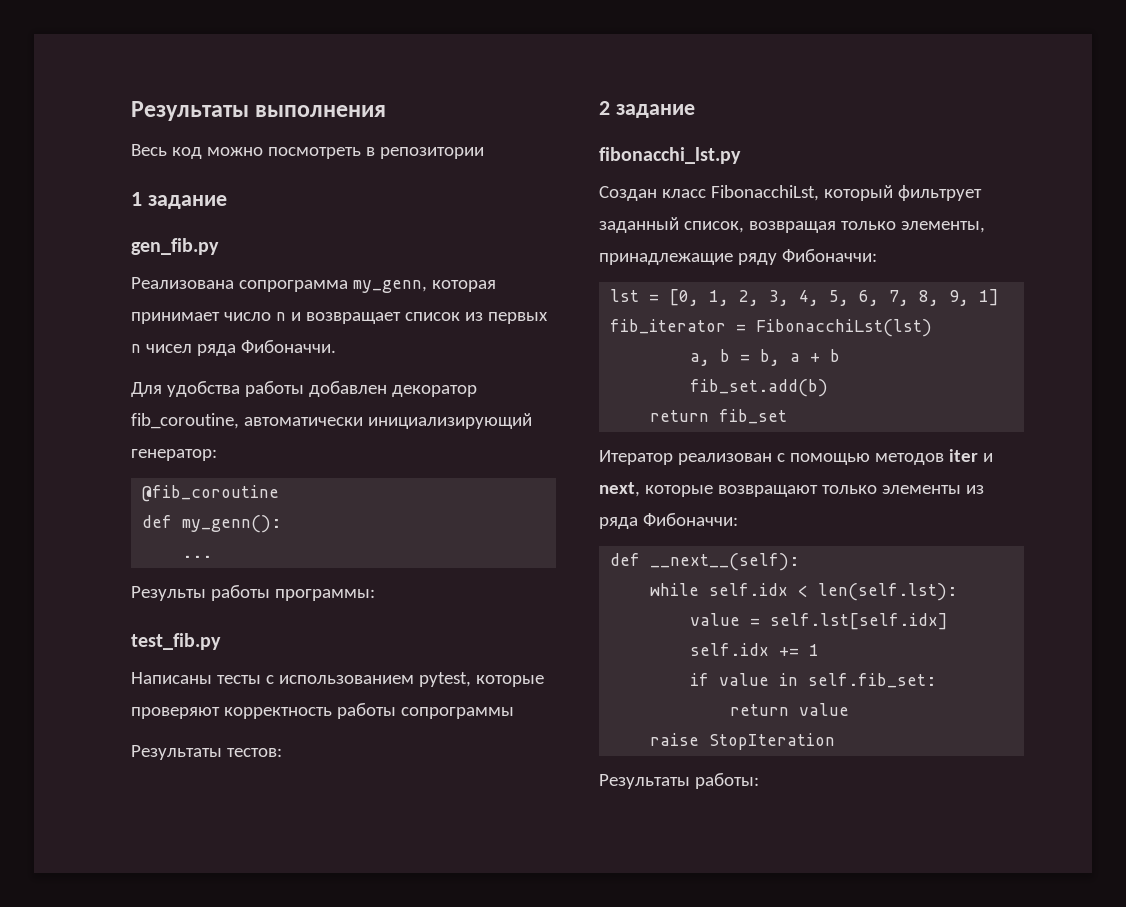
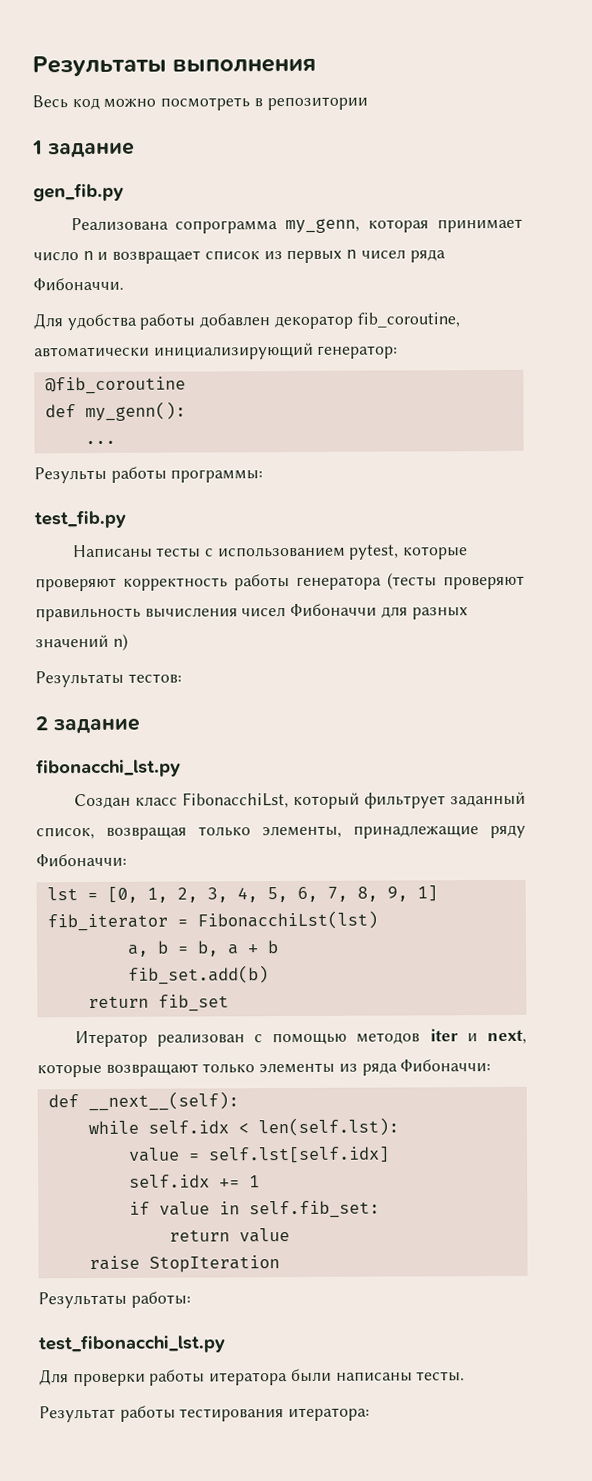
[400,707,514,719] сопрограммы -> [296,572,525,590] [35,603,468,622] [35,633,128,651] генератора (тесты проверяют правильность вычисления чисел Фибоначчи для разных значений n)
(759, 781) none -> [38,1334,225,1354] [39,1368,466,1387] [39,1405,371,1423] // test_fibonacchi_lst.py // Для проверки работы итератора были написаны тесты. // Результат работы тестирования итератора:

